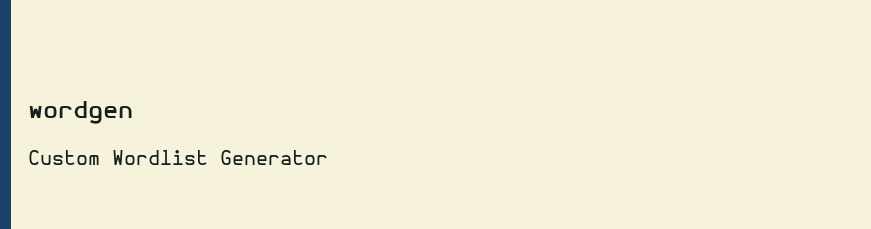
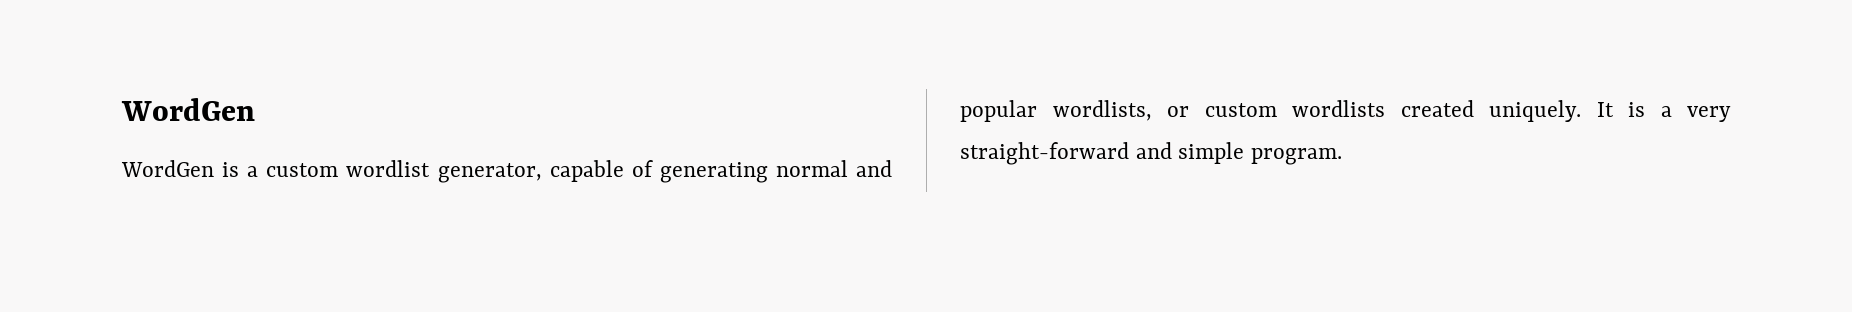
[28,101,133,124] [28,150,328,165] wordgen // Custom Wordlist Generator -> [121,98,255,121] [121,160,893,183] [960,100,1731,122] [960,142,1342,165] WordGen // WordGen is a custom wordlist generator, capable of generating normal and popular wordlists, or custom wordlists created uniquely. It is a very straight-forward and simple program.

